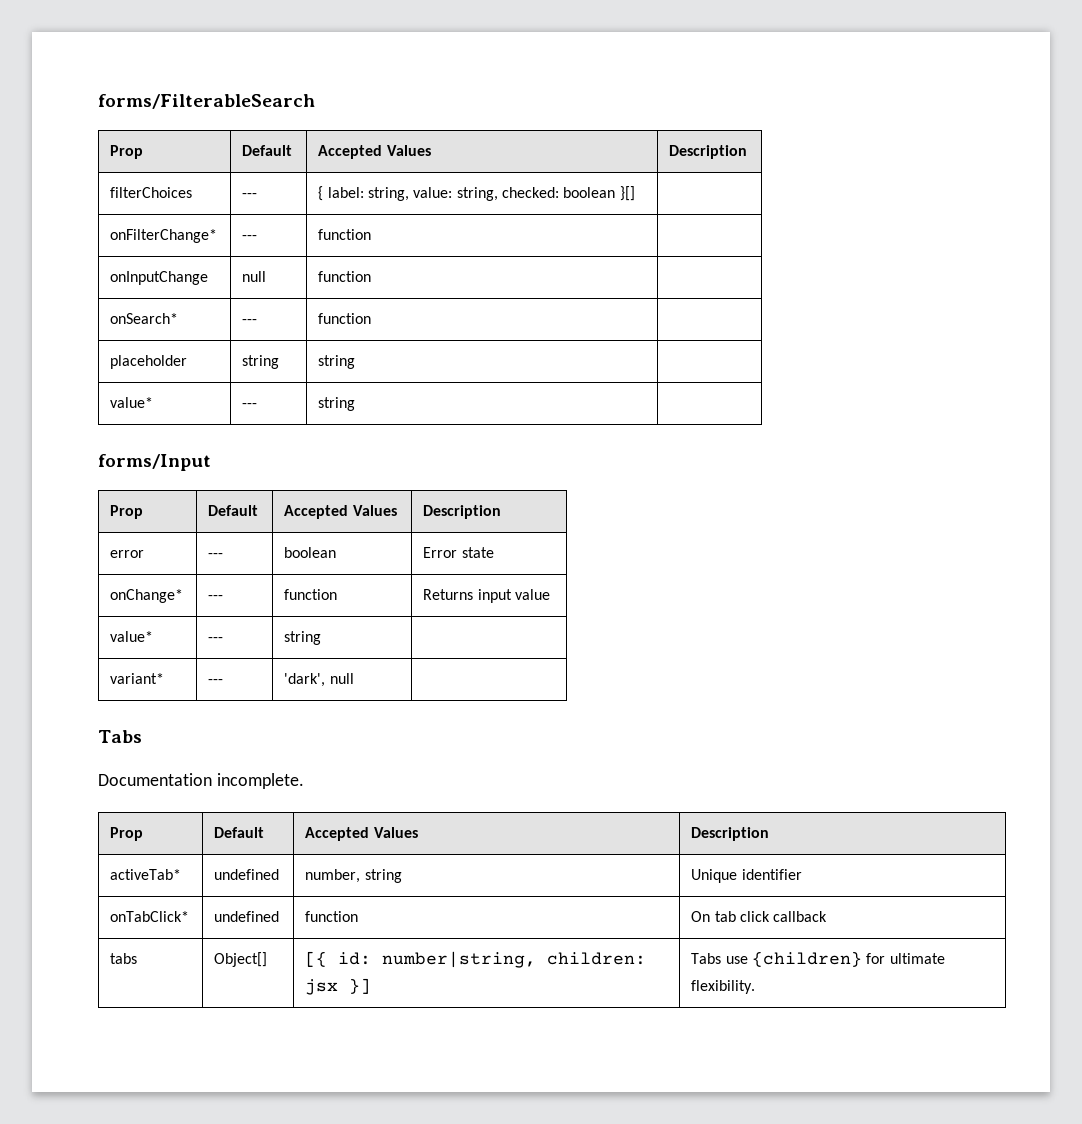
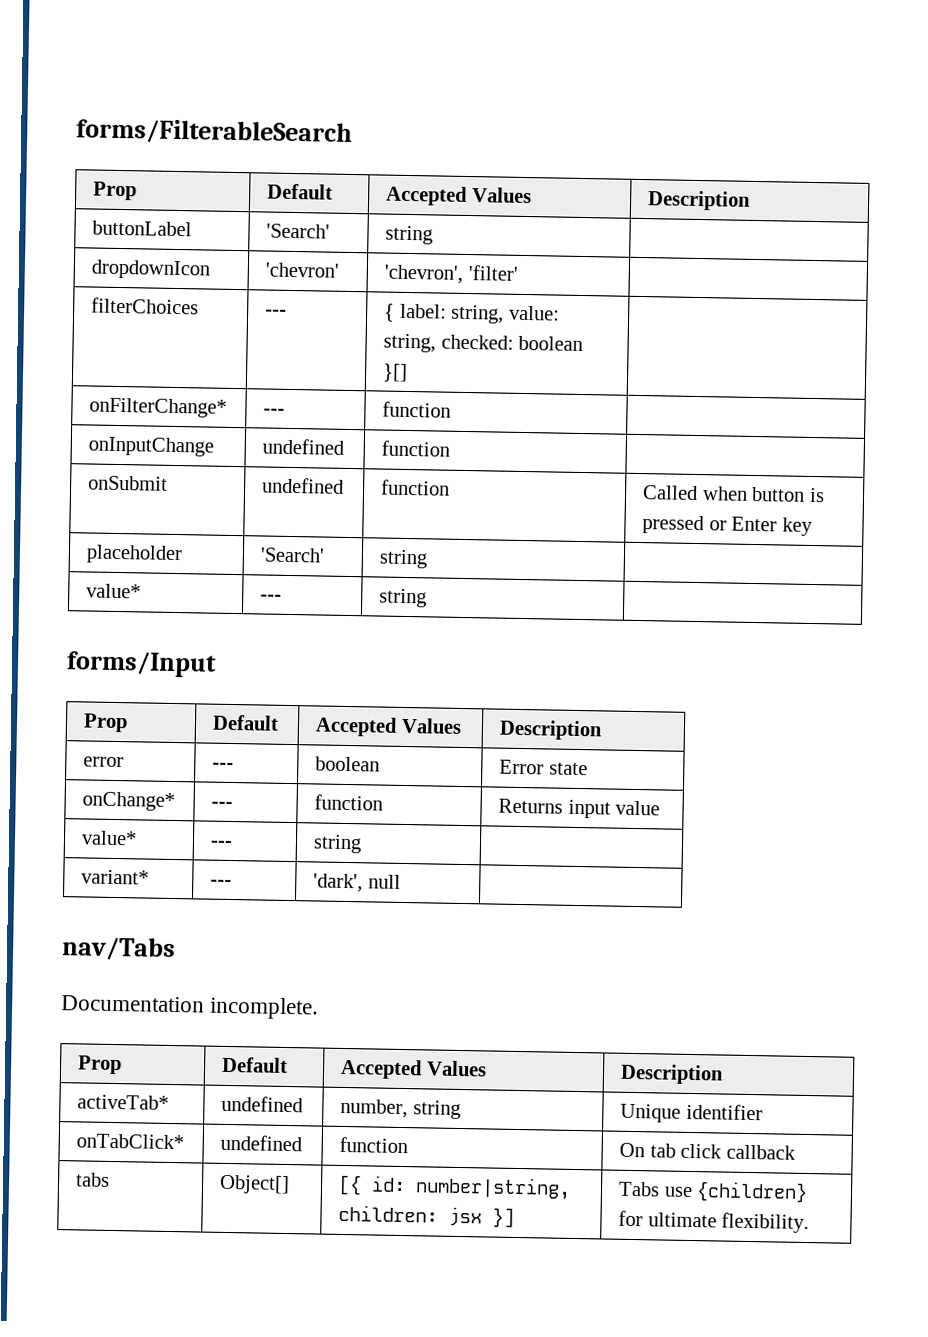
(748, 152) none -> [92,220,193,237] [266,223,331,239] [385,225,434,245] [91,259,211,280] [265,262,340,278] [384,264,518,284] // buttonLabel | 'Search' | string | // dropdownIcon | 'chevron' | 'chevron', 'filter' |
[242,271,267,282] [318,271,372,282] [110,313,179,324] [242,319,258,324] [318,313,372,324] null | function | // onSearch* | --- | function | -> [262,438,345,455] [381,440,451,457] [88,475,169,491] [262,477,345,494] [380,479,451,496] [642,485,825,503] [642,515,813,536] undefined | function | // onSubmit | undefined | function | Called when button is pressed or Enter key
[242,355,280,369] string -> [260,547,326,563] 'Search'
[98,730,142,743] Tabs -> [61,936,176,962] nav/Tabs

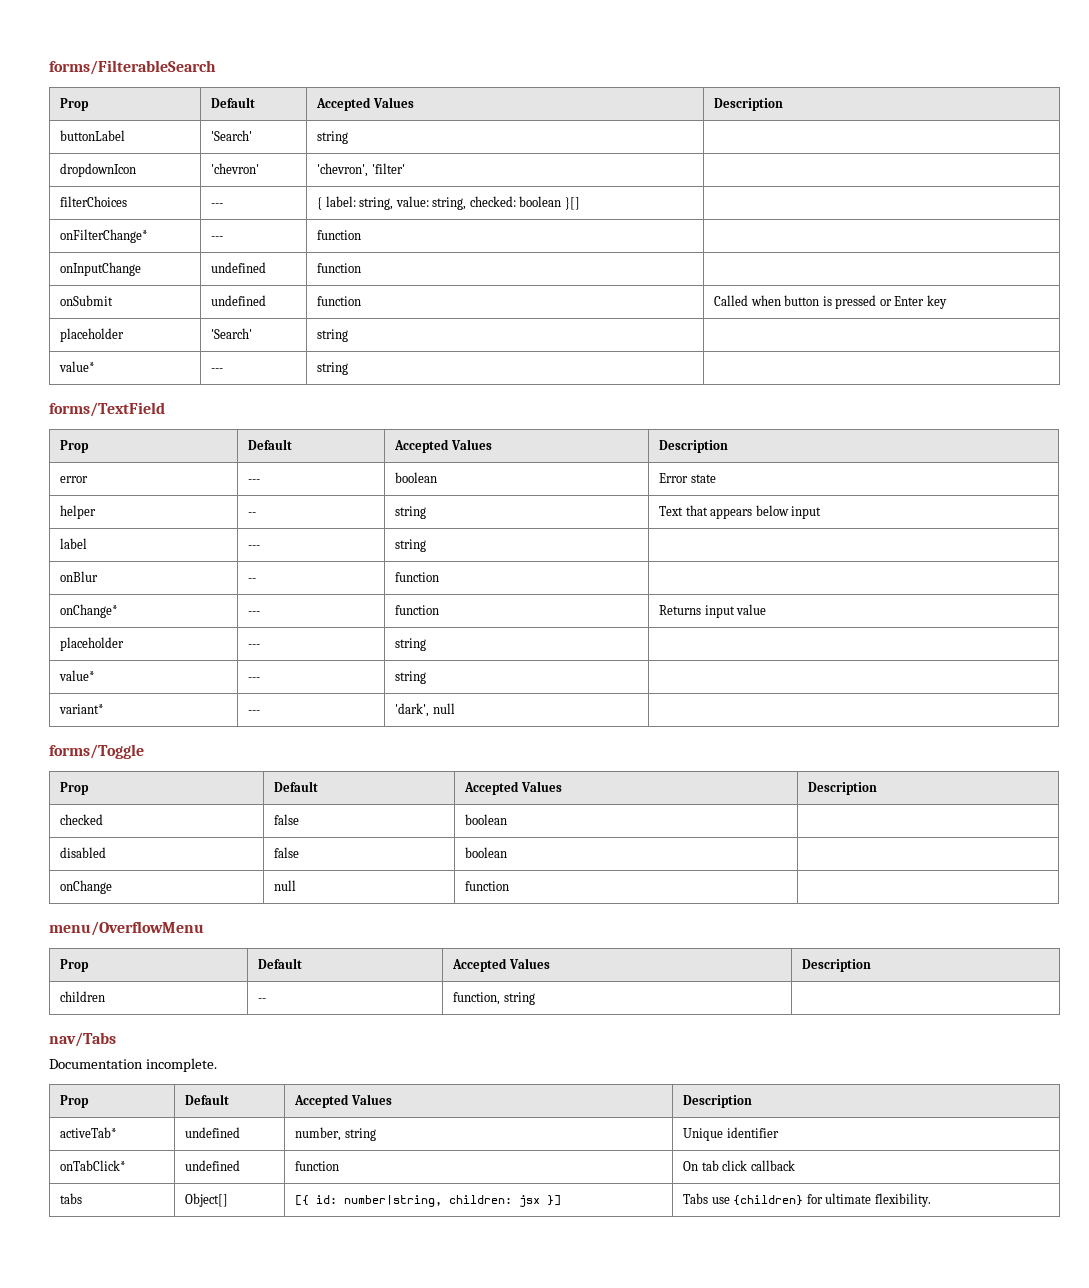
[66,650,217,678] forms/Input -> [49,402,165,417] forms/TextField
(588, 769) none -> [60,505,97,519] [248,512,257,516] [395,506,427,519] [659,505,822,519] [60,538,88,549] [248,545,261,549] [395,539,427,552] [60,571,99,582] [248,578,257,582] [395,572,440,582] // helper | -- | string | Text that appears below input // label | --- | string | // onBlur | -- | function |
(661, 808) none -> [60,637,125,651] [248,644,261,648] [395,638,427,651] // placeholder | --- | string |
(401, 881) none -> [49,744,144,759] [60,782,90,795] [274,781,319,792] [464,781,562,795] [808,782,878,795] [60,814,104,825] [274,814,300,825] [465,814,508,825] [60,847,107,858] [274,847,300,858] [465,847,508,858] [60,880,113,894] [274,880,297,891] [465,881,510,891] [49,921,204,936] [60,959,90,972] [258,958,303,969] [452,958,550,972] [802,959,872,972] [60,991,106,1002] [258,998,267,1002] [453,992,535,1005] // forms/Toggle // Prop | Default | Accepted Values | Description // checked | false | boolean | // disabled | false | boolean | // onChange | null | function | // menu/OverflowMenu // Prop | Default | Accepted Values | Description // children | -- | function, string |

